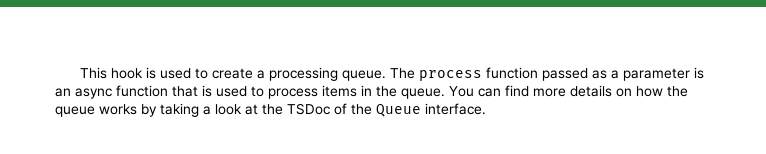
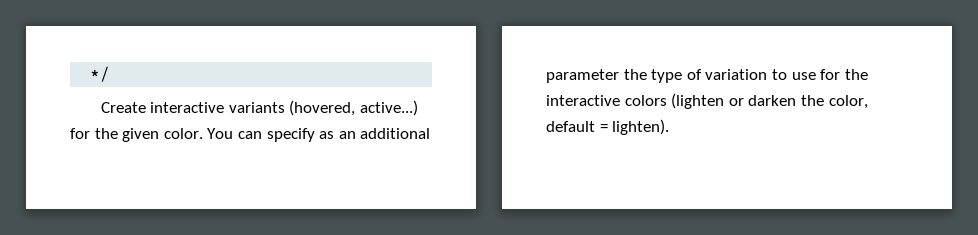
[79,67,704,81] [55,85,688,99] [55,103,486,117] This hook is used to create a processing queue. The process function passed as a parameter is an async function that is used to process items in the queue. You can find more details on how the queue works by taking a look at the TSDoc of the Queue interface. -> [90,66,111,82] [100,100,418,116] [70,128,431,142] [546,69,868,83] [546,93,868,109] [546,119,670,135] */ // Create interactive variants (hovered, active...) for the given color. You can specify as an additional parameter the type of variation to use for the interactive colors (lighten or darken the color, default = lighten).

